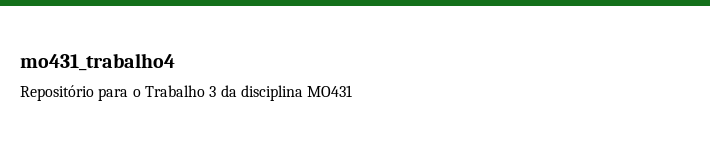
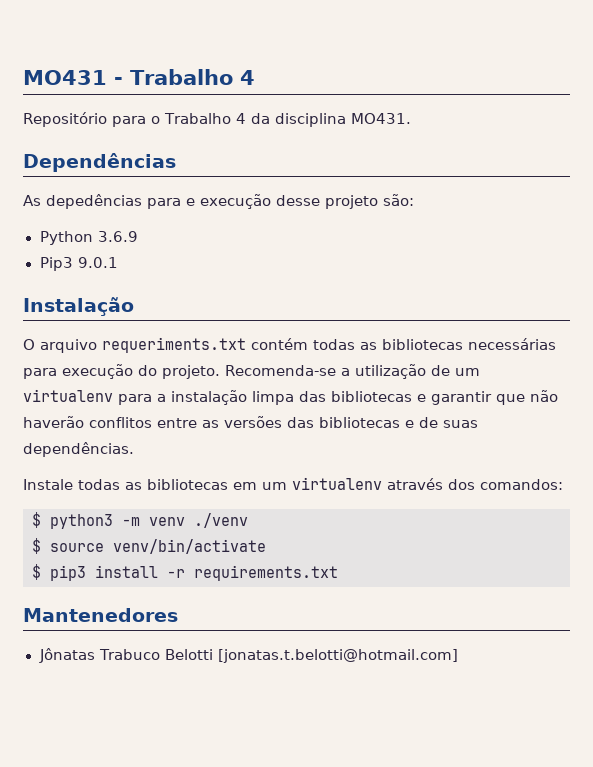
[20,53,175,71] mo431_trabalho4 -> [23,69,255,85] MO431 - Trabalho 4
[209,86,217,97] 3 -> [235,113,246,124] 4
[307,85,353,97] MO431 -> [350,113,411,124] [23,153,176,172] [23,194,414,209] [39,231,138,245] [39,257,118,271] [23,297,134,316] [23,337,556,353] [23,364,480,379] [23,389,558,405] [23,416,478,428] [23,442,134,457] [23,477,563,490] [32,512,248,529] [32,538,266,554] [32,564,338,581] [23,608,178,622] [38,648,459,663] MO431. // Dependências // As depedências para e execução desse projeto são: // Python 3.6.9 // Pip3 9.0.1 // Instalação // O arquivo requeriments.txt contém todas as bibliotecas necessárias para execução do projeto. Recomenda-se a utilização de um virtualenv para a instalação limpa das bibliotecas e garantir que não haverão conflitos entre as versões das bibliotecas e de suas dependências. // Instale todas as bibliotecas em um virtualenv através dos comandos: // $ python3 -m venv ./venv // $ source venv/bin/activate // $ pip3 install -r requirements.txt // Mantenedores // Jônatas Trabuco Belotti [jonatas.t.belotti@hotmail.com]

